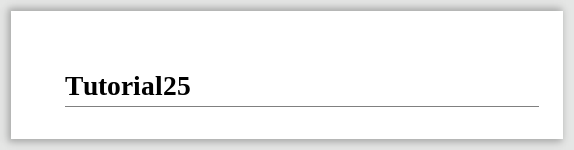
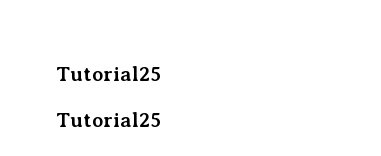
[65,76,191,95] Tutorial25 -> [56,66,161,81] [56,112,161,127] Tutorial25 // Tutorial25

